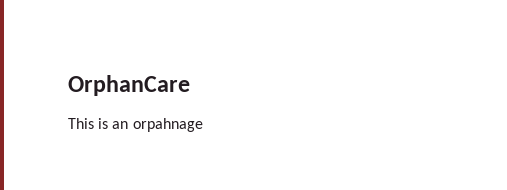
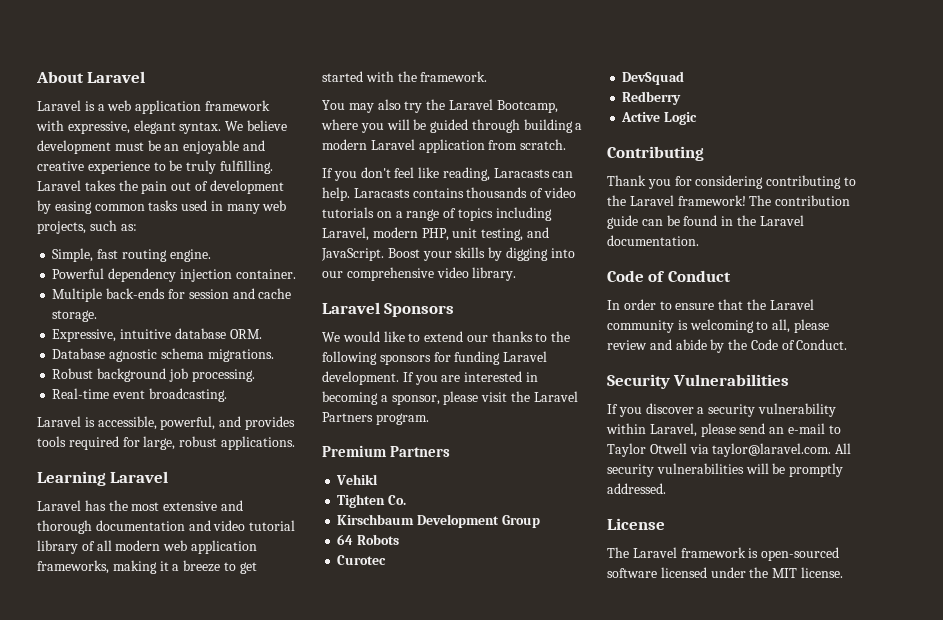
[68,75,190,96] [68,118,203,132] OrphanCare // This is an orpahnage -> [36,71,146,83] [37,100,270,114] [36,120,287,134] [37,140,265,154] [37,160,273,174] [37,180,284,194] [37,200,287,214] [37,220,137,234] [52,248,211,262] [52,268,296,282] [52,288,292,302] [52,310,98,322] [52,328,262,342] [52,348,274,362] [52,368,255,382] [52,388,227,402] [37,416,295,430] [37,436,295,450] [37,471,169,486] [37,500,243,511] [37,520,296,534] [37,540,257,554] [37,560,257,574] [322,71,488,82] [322,99,558,113] [321,119,583,133] [322,139,567,153] [322,167,574,181] [322,187,576,201] [322,207,552,221] [322,227,549,241] [321,247,575,261] [322,267,517,281] [322,302,455,317] [322,331,571,342] [322,351,548,365] [322,371,538,385] [322,391,578,405] [322,412,429,425] [322,445,451,457] [336,474,379,485] [337,494,407,508] [337,514,540,528] [337,534,400,545] [337,555,387,565] [622,71,685,85] [622,91,682,105] [621,112,698,125] [607,146,704,161] [607,175,856,189] [607,195,851,206] [607,215,804,229] [607,235,699,246] [607,270,731,282] [607,299,814,310] [607,319,829,333] [607,339,848,353] [607,374,790,389] [607,403,836,417] [606,423,841,437] [607,443,852,457] [607,463,844,477] [607,483,666,494] [607,518,665,530] [607,547,840,561] [607,567,843,578] About Laravel // Laravel is a web application framework with expressive, elegant syntax. We believe development must be an enjoyable and creative experience to be truly fulfilling. Laravel takes the pain out of development by easing common tasks used in many web projects, such as: // Simple, fast routing engine. // Powerful dependency injection container. // Multiple back-ends for session and cache storage. // Expressive, intuitive database ORM. // Database agnostic schema migrations. // Robust background job processing. // Real-time event broadcasting. // Laravel is accessible, powerful, and provides tools required for large, robust applications. // Learning Laravel // Laravel has the most extensive and thorough documentation and video tutorial library of all modern web application frameworks, making it a breeze to get started with the framework. // You may also try the Laravel Bootcamp, where you will be guided through building a modern Laravel application from scratch. // If you don't feel like reading, Laracasts can help. Laracasts contains thousands of video tutorials on a range of topics including Laravel, modern PHP, unit testing, and JavaScript. Boost your skills by digging into our comprehensive video library. // Laravel Sponsors // We would like to extend our thanks to the following sponsors for funding Laravel development. If you are interested in becoming a sponsor, please visit the Laravel Partners program. // Premium Partners // Vehikl // Tighten Co. // Kirschbaum Development Group // 64 Robots // Curotec // DevSquad // Redberry // Active Logic // Contributing // Thank you for considering contributing to the Laravel framework! The contribution guide can be found in the Laravel documentation. // Code of Conduct // In order to ensure that the Laravel community is welcoming to all, please review and abide by the Code of Conduct. // Security Vulnerabilities // If you discover a security vulnerability within Laravel, please send an e-mail to Taylor Otwell via taylor@laravel.com. All security vulnerabilities will be promptly addressed. // License // The Laravel framework is open-sourced software licensed under the MIT license.

